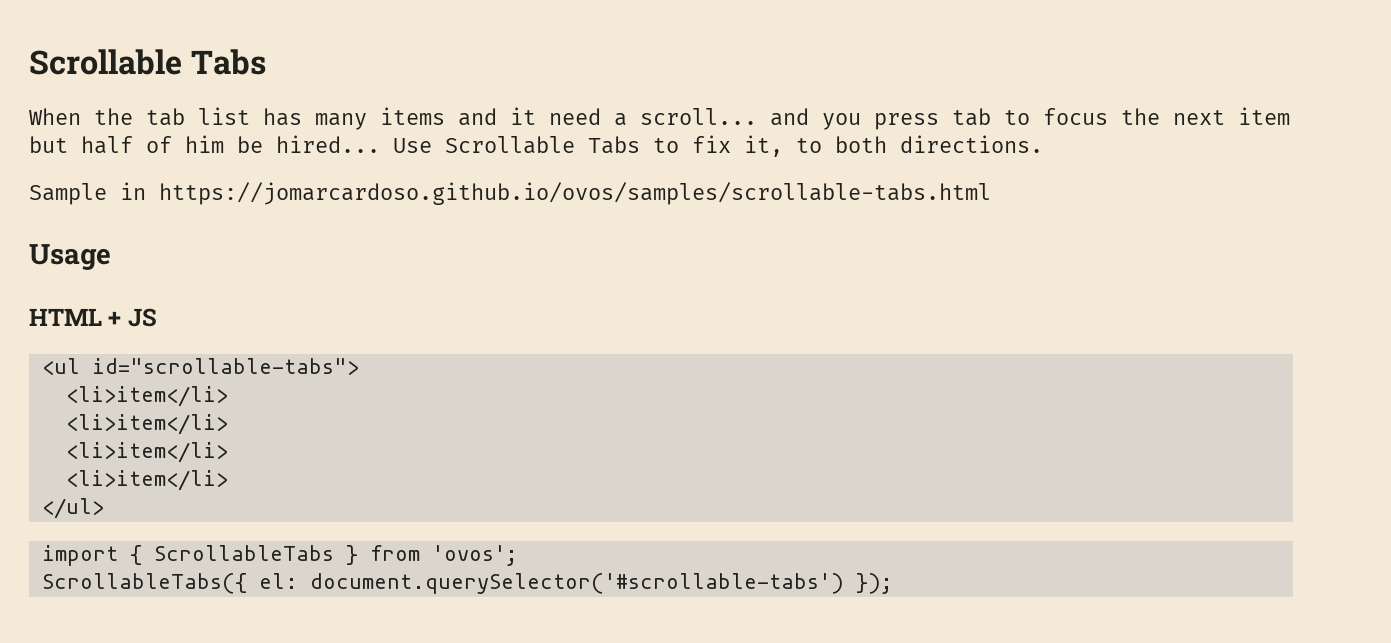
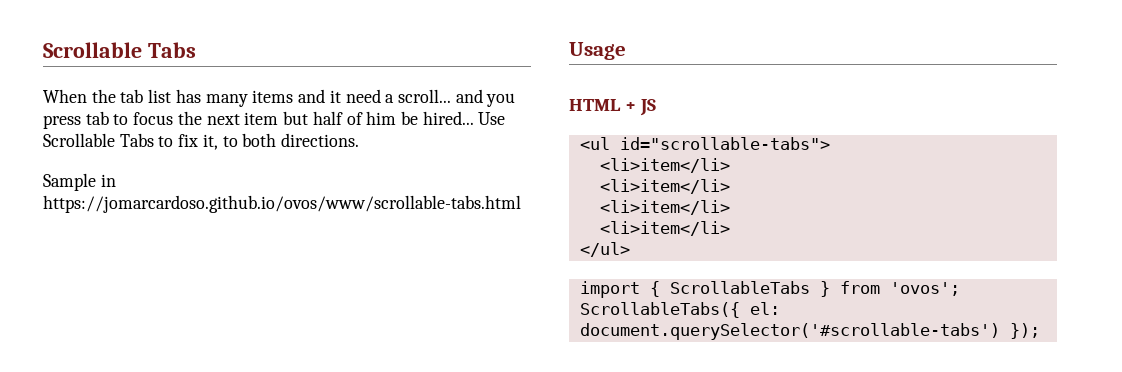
[159,182,991,205] https://jomarcardoso.github.io/ovos/samples/scrollable-tabs.html -> [43,195,521,213] https://jomarcardoso.github.io/ovos/www/scrollable-tabs.html

